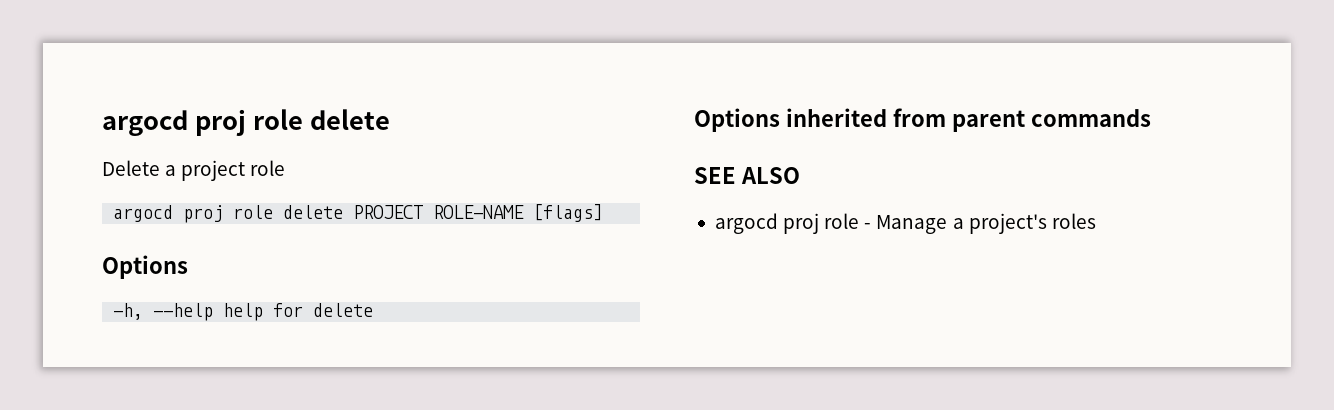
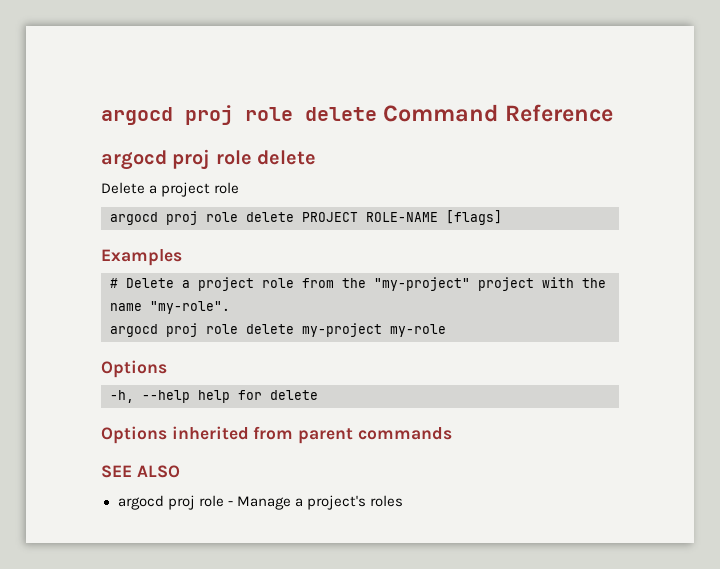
[102,109,390,136] argocd proj role delete -> [101,104,613,125] [101,149,317,170] argocd proj role delete Command Reference // argocd proj role delete
(604, 213) none -> [101,249,182,266] [110,277,606,291] [110,301,230,314] [110,323,446,337] // Examples // # Delete a project role from the "my-project" project with the name "my-role". // argocd proj role delete my-project my-role

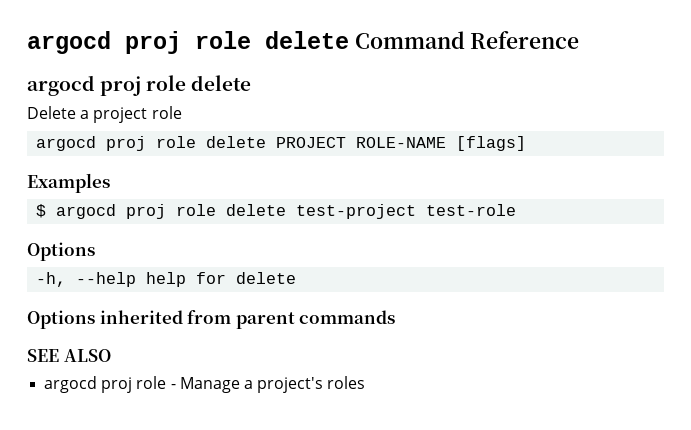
[110,277,606,291] [110,301,230,314] [110,323,446,337] # Delete a project role from the "my-project" project with the name "my-role". // argocd proj role delete my-project my-role -> [36,204,517,219] $ argocd proj role delete test-project test-role

